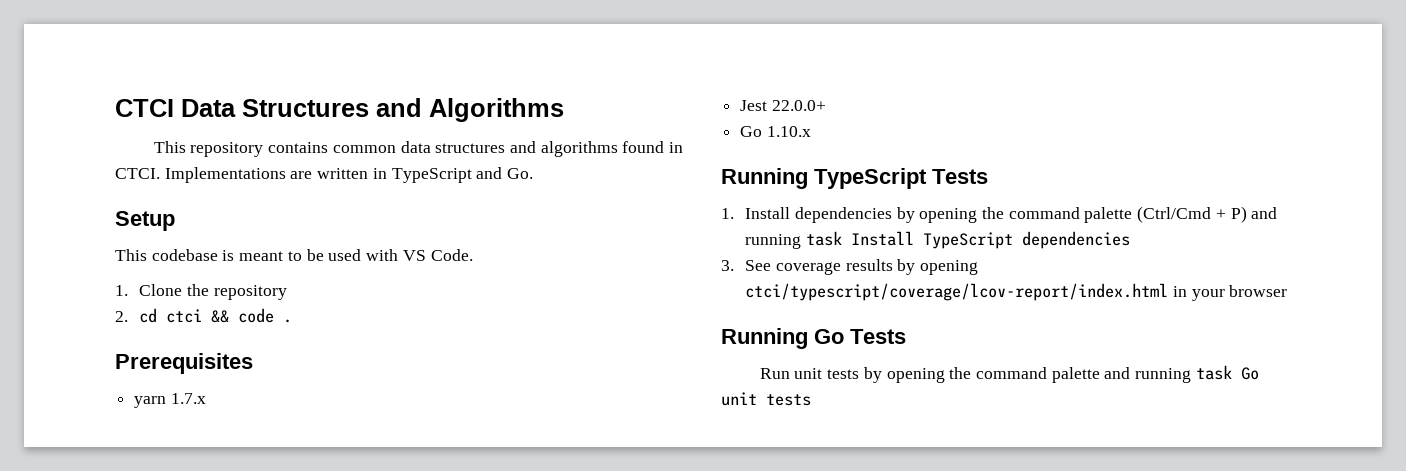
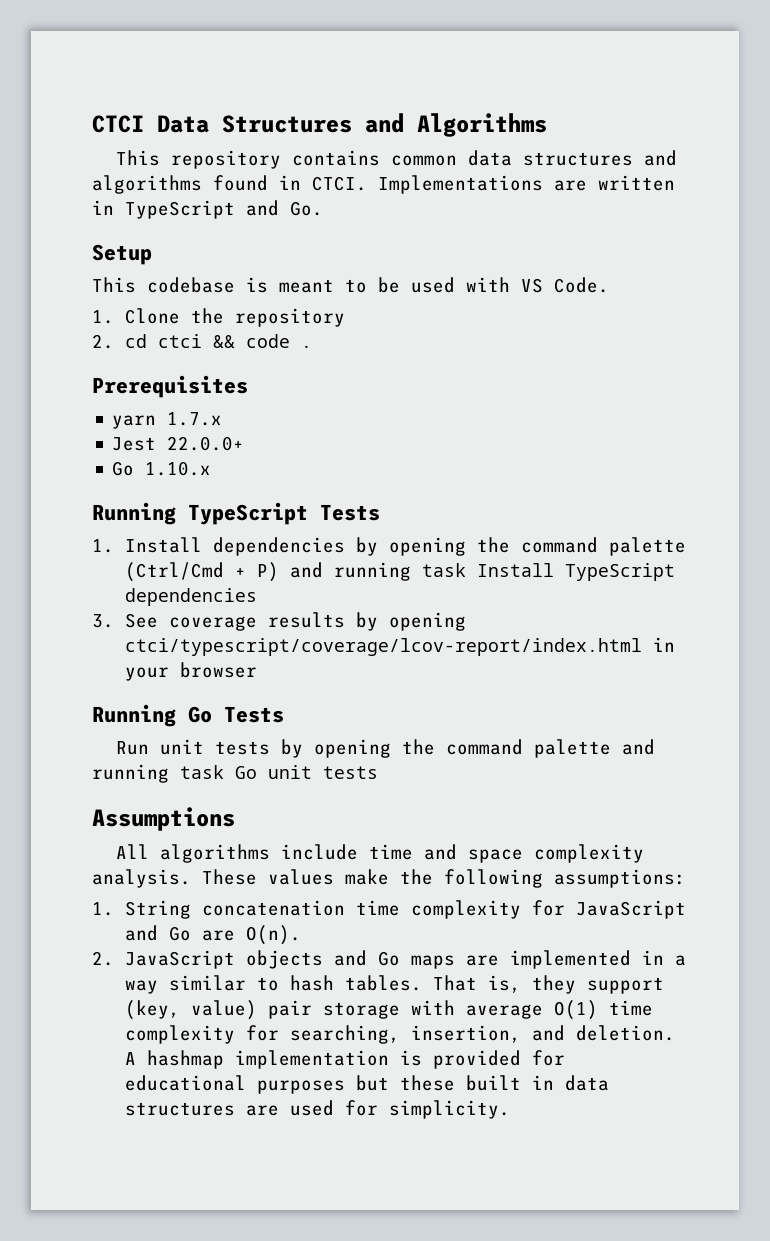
(811, 400) none -> [92,807,235,831] [116,844,645,863] [92,869,686,888] [92,900,687,919] [125,925,302,945] [92,950,687,969] [125,975,665,994] [125,1000,654,1020] [125,1025,676,1044] [125,1050,566,1069] [125,1075,610,1094] [125,1100,511,1119] // Assumptions // All algorithms include time and space complexity analysis. These values make the following assumptions: // 1. String concatenation time complexity for JavaScript and Go are O(n). // 2. JavaScript objects and Go maps are implemented in a way similar to hash tables. That is, they support (key, value) pair storage with average O(1) time complexity for searching, insertion, and deletion. A hashmap implementation is provided for educational purposes but these built in data structures are used for simplicity.

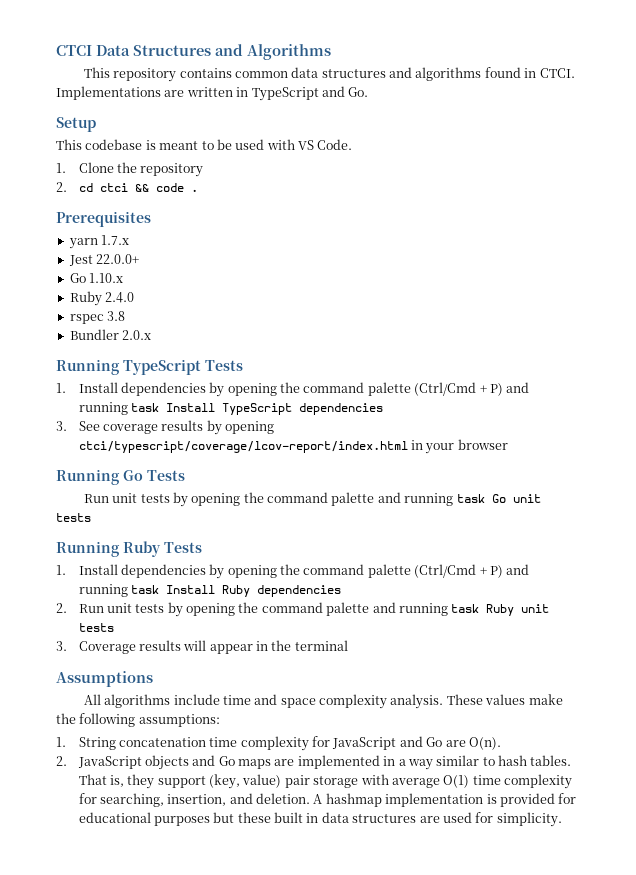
(212, 468) none -> [69,291,135,306] [69,311,126,324] [69,329,152,340] // Ruby 2.4.0 // rspec 3.8 // Bundler 2.0.x
(378, 772) none -> [56,541,202,557] [56,564,530,579] [78,584,341,597] [56,602,550,617] [78,623,114,632] [56,640,348,654] // Running Ruby Tests // 1. Install dependencies by opening the command palette (Ctrl/Cmd + P) and running task Install Ruby dependencies // 2. Run unit tests by opening the command palette and running task Ruby unit tests // 3. Coverage results will appear in the terminal

